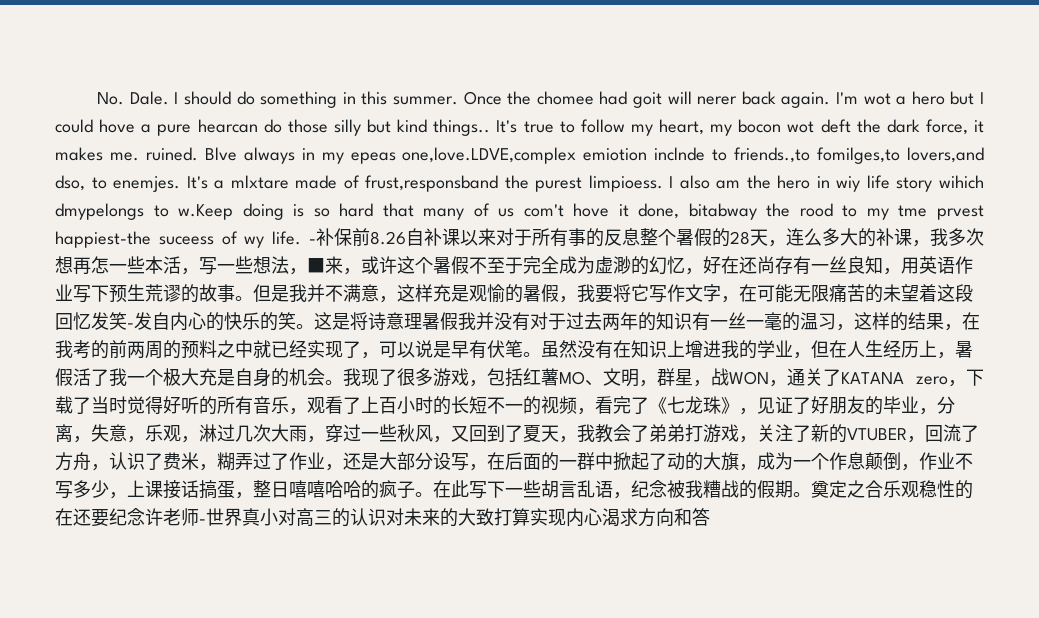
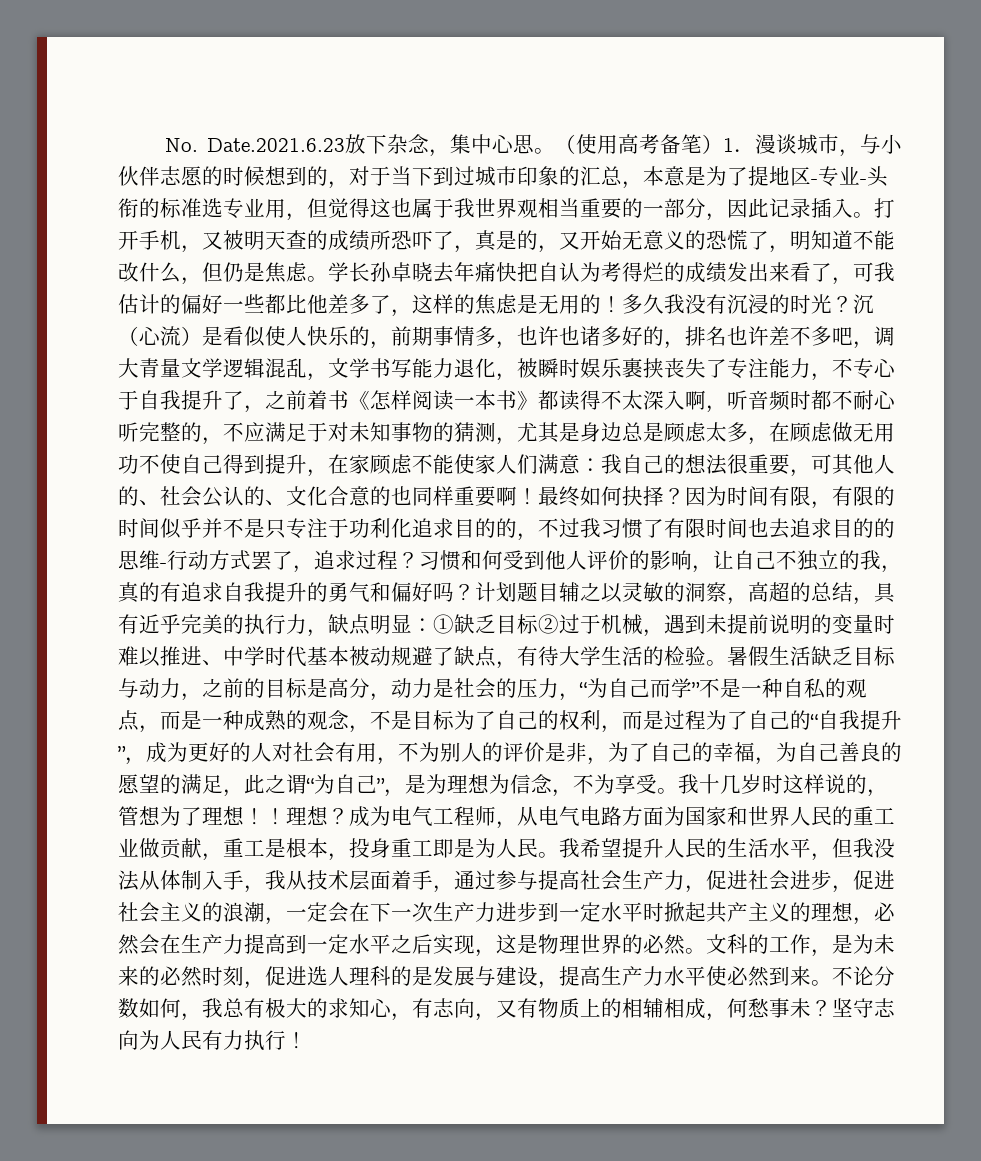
[129,91,984,108] [55,119,984,136] [55,147,985,164] [55,175,984,192] [55,203,984,220] [55,228,984,248] [55,256,973,275] [55,284,973,303] [55,312,980,331] [55,340,973,359] [55,368,984,387] [55,396,955,415] [55,424,979,443] [55,452,973,471] [55,480,973,499] [55,508,710,527] Dale. I should do something in this summer. Once the chomee had goit will nerer back again. I'm wot a hero but I could hove a pure hearcan do those silly but kind things.. It's true to follow my heart, my bocon wot deft the dark force, it makes me. ruined. Blve always in my epeas one,love.LDVE,complex emiotion inclnde to friends.,to fomilges,to lovers,and dso, to enemjes. It's a mlxtare made of frust,responsband the purest limpioess. I also am the hero in wiy life story wihich dmypelongs to w.Keep doing is so hard that many of us com't hove it done, bitabway the rood to my tme prvest happiest-the suceess of wy life. -补保前8.26自补课以来对于所有事的反息整个暑假的28天，连么多大的补课，我多次想再怎一些本活，写一些想法，■来，或许这个暑假不至于完全成为虚渺的幻忆，好在还尚存有一丝良知，用英语作业写下预生荒谬的故事。但是我并不满意，这样充是观愉的暑假，我要将它写作文字，在可能无限痛苦的未望着这段回忆发笑-发自内心的快乐的笑。这是将诗意理暑假我并没有对于过去两年的知识有一丝一毫的温习，这样的结果，在我考的前两周的预料之中就已经实现了，可以说是早有伏笔。虽然没有在知识上增进我的学业，但在人生经历上，暑假活了我一个极大充是自身的机会。我现了很多游戏，包括红薯MO、文明，群星，战WON，通关了KATANA zero，下载了当时觉得好听的所有音乐，观看了上百小时的长短不一的视频，看完了《七龙珠》，见证了好朋友的毕业，分离，失意，乐观，淋过几次大雨，穿过一些秋风，又回到了夏天，我教会了弟弟打游戏，关注了新的VTUBER，回流了方舟，认识了费米，糊弄过了作业，还是大部分设写，在后面的一群中掀起了动的大旗，成为一个作息颠倒，作业不写多少，上课接话搞蛋，整日嘻嘻哈哈的疯子。在此写下一些胡言乱语，纪念被我糟战的假期。奠定之合乐观稳性的在还要纪念许老师-世界真小对高三的认识对未来的大致打算实现内心渴求方向和答 -> [207,134,902,157] [118,166,888,189] [118,198,895,221] [118,230,895,253] [118,262,895,285] [118,294,874,317] [118,326,895,349] [118,358,896,381] [118,390,896,413] [118,422,895,445] [118,454,895,477] [118,486,895,509] [118,518,895,541] [118,550,902,573] [118,582,896,605] [118,614,895,637] [118,646,896,669] [118,678,867,701] [118,710,902,733] [118,742,902,765] [118,774,888,797] [118,806,895,829] [118,838,895,861] [118,870,895,893] [118,902,896,925] [118,934,895,957] [118,966,895,989] [118,998,895,1021] [118,1030,307,1051] Date.2021.6.23放下杂念，集中心思。（使用高考备笔）1．漫谈城市，与小伙伴志愿的时候想到的，对于当下到过城市印象的汇总，本意是为了提地区-专业-头衔的标准选专业用，但觉得这也属于我世界观相当重要的一部分，因此记录插入。打开手机，又被明天查的成绩所恐吓了，真是的，又开始无意义的恐慌了，明知道不能改什么，但仍是焦虑。学长孙卓晓去年痛快把自认为考得烂的成绩发出来看了，可我估计的偏好一些都比他差多了，这样的焦虑是无用的！多久我没有沉浸的时光？沉（心流）是看似使人快乐的，前期事情多，也许也诸多好的，排名也许差不多吧，调大青量文学逻辑混乱，文学书写能力退化，被瞬时娱乐裹挟丧失了专注能力，不专心于自我提升了，之前着书《怎样阅读一本书》都读得不太深入啊，听音频时都不耐心听完整的，不应满足于对未知事物的猜测，尤其是身边总是顾虑太多，在顾虑做无用功不使自己得到提升，在家顾虑不能使家人们满意：我自己的想法很重要，可其他人的、社会公认的、文化合意的也同样重要啊！最终如何抉择？因为时间有限，有限的时间似乎并不是只专注于功利化追求目的的，不过我习惯了有限时间也去追求目的的思维-行动方式罢了，追求过程？习惯和何受到他人评价的影响，让自己不独立的我，真的有追求自我提升的勇气和偏好吗？计划题目辅之以灵敏的洞察，高超的总结，具有近乎完美的执行力，缺点明显：①缺乏目标②过于机械，遇到未提前说明的变量时难以推进、中学时代基本被动规避了缺点，有待大学生活的检验。暑假生活缺乏目标与动力，之前的目标是高分，动力是社会的压力，“为自己而学”不是一种自私的观点，而是一种成熟的观念，不是目标为了自己的权利，而是过程为了自己的“自我提升”，成为更好的人对社会有用，不为别人的评价是非，为了自己的幸福，为自己善良的愿望的满足，此之谓“为自己”，是为理想为信念，不为享受。我十几岁时这样说的，管想为了理想！！理想？成为电气工程师，从电气电路方面为国家和世界人民的重工业做贡献，重工是根本，投身重工即是为人民。我希望提升人民的生活水平，但我没法从体制入手，我从技术层面着手，通过参与提高社会生产力，促进社会进步，促进社会主义的浪潮，一定会在下一次生产力进步到一定水平时掀起共产主义的理想，必然会在生产力提高到一定水平之后实现，这是物理世界的必然。文科的工作，是为未来的必然时刻，促进选人理科的是发展与建设，提高生产力水平使必然到来。不论分数如何，我总有极大的求知心，有志向，又有物质上的相辅相成，何愁事未？坚守志向为人民有力执行！

